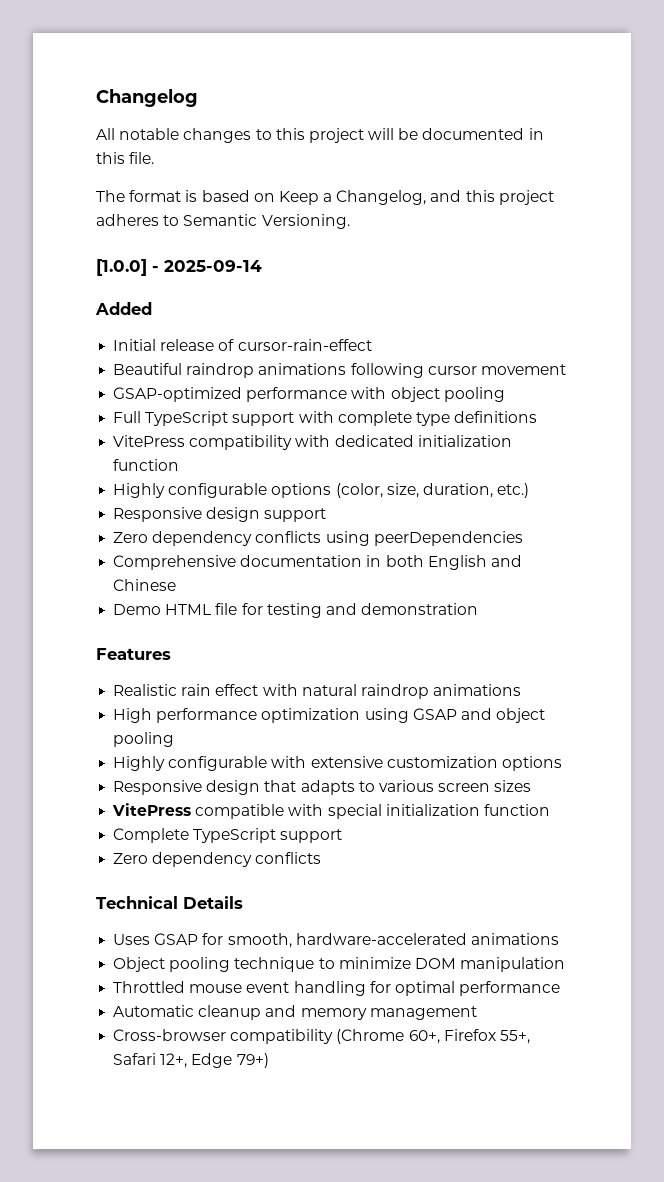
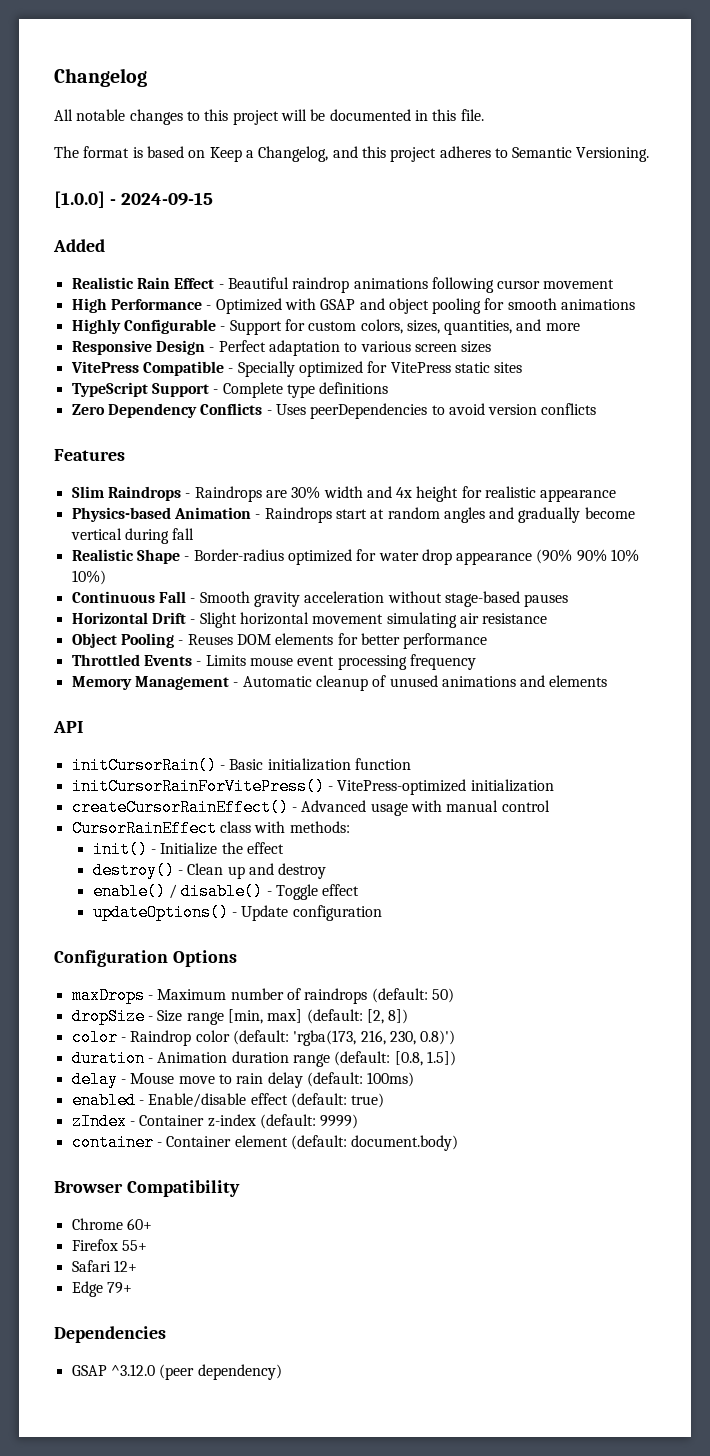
[164,260,262,272] 2025-09-14 -> [120,192,213,206] 2024-09-15
[113,339,372,351] Initial release of cursor-rain-effect // -> [71,277,224,289] Realistic Rain Effect -
[113,387,505,402] [113,411,538,426] [113,435,512,450] [113,459,180,471] [113,483,530,498] [113,507,327,522] [113,531,523,546] [113,555,522,570] [113,579,177,591] [113,603,479,618] [96,648,171,660] [113,684,522,699] [113,708,546,723] [113,732,175,747] [113,756,562,771] [113,780,355,795] GSAP-optimized performance with object pooling // Full TypeScript support with complete type definitions // VitePress compatibility with dedicated initialization function // Highly configurable options (color, size, duration, etc.) // Responsive design support // Zero dependency conflicts using peerDependencies // Comprehensive documentation in both English and Chinese // Demo HTML file for testing and demonstration // Features // Realistic rain effect with natural raindrop animations // High performance optimization using GSAP and object pooling // Highly configurable with extensive customization options // Responsive design that adapts -> [71,298,636,314] [71,319,580,335] [71,340,340,356] High Performance - Optimized with GSAP and object pooling for smooth animations // Highly Configurable - Support for custom colors, sizes, quantities, and more // Responsive Design - Perfect adaptation
[195,804,550,819] [113,828,343,843] [113,852,322,867] [96,896,243,909] [113,933,559,948] [113,957,566,972] [113,981,561,996] [113,1005,477,1020] [113,1029,530,1044] [113,1053,269,1068] compatible with special initialization function // Complete TypeScript support // Zero dependency conflicts // Technical Details // Uses GSAP for smooth, hardware-accelerated animations // Object pooling technique to minimize DOM manipulation // Throttled mouse event handling for optimal performance // Automatic cleanup and memory management // Cross-browser compatibility (Chrome 60+, Firefox 55+, Safari 12+, Edge 79+) -> [142,361,523,377] [71,382,389,398] [71,403,597,419] [54,449,125,461] [71,486,617,502] [71,507,635,523] [70,528,195,544] [71,549,640,565] [71,570,106,585] [71,591,569,607] [71,612,548,628] [71,633,488,649] [71,654,476,670] [71,675,608,691] [53,721,83,733] [71,757,411,774] [71,778,554,795] [71,799,550,816] [71,820,350,837] [92,841,285,858] [92,862,327,879] [92,883,360,900] [92,904,382,921] [54,950,237,967] [71,987,454,1004] [71,1008,409,1025] [71,1029,456,1046] [71,1050,456,1067] [71,1071,415,1088] [71,1092,385,1109] [71,1113,359,1130] [71,1134,459,1151] [54,1180,240,1197] [71,1218,152,1230] [71,1239,147,1251] [71,1260,137,1272] [71,1281,132,1297] [54,1326,166,1343] [71,1364,282,1380] Compatible - Specially optimized for VitePress static sites // TypeScript Support - Complete type definitions // Zero Dependency Conflicts - Uses peerDependencies to avoid version conflicts // Features // Slim Raindrops - Raindrops are 30% width and 4x height for realistic appearance // Physics-based Animation - Raindrops start at random angles and gradually become vertical during fall // Realistic Shape - Border-radius optimized for water drop appearance (90% 90% 10% 10%) // Continuous Fall - Smooth gravity acceleration without stage-based pauses // Horizontal Drift - Slight horizontal movement simulating air resistance // Object Pooling - Reuses DOM elements for better performance // Throttled Events - Limits mouse event processing frequency // Memory Management - Automatic cleanup of unused animations and elements // API // initCursorRain() - Basic initialization function // initCursorRainForVitePress() - VitePress-optimized initialization // createCursorRainEffect() - Advanced usage with manual control // CursorRainEffect class with methods: // init() - Initialize the effect // destroy() - Clean up and destroy // enable() / disable() - Toggle effect // updateOptions() - Update configuration // Configuration Options // maxDrops - Maximum number of raindrops (default: 50) // dropSize - Size range [min, max] (default: [2, 8]) // color - Raindrop color (default: 'rgba(173, 216, 230, 0.8)') // duration - Animation duration range (default: [0.8, 1.5]) // delay - Mouse move to rain delay (default: 100ms) // enabled - Enable/disable effect (default: true) // zIndex - Container z-index (default: 9999) // container - Container element (default: document.body) // Browser Compatibility // Chrome 60+ // Firefox 55+ // Safari 12+ // Edge 79+ // Dependencies // GSAP ^3.12.0 (peer dependency)

